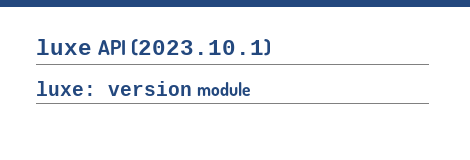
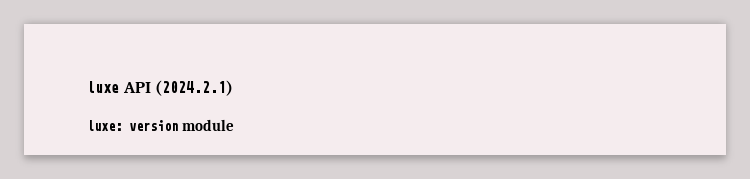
[131,39,272,56] (2023.10.1) -> [155,80,234,96] (2024.2.1)

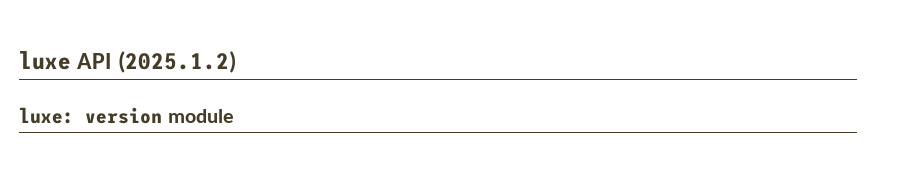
[155,80,234,96] (2024.2.1) -> [117,51,236,73] (2025.1.2)

